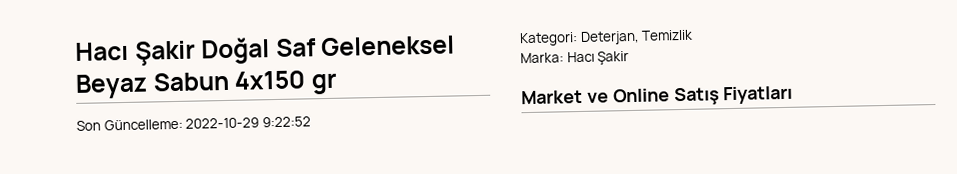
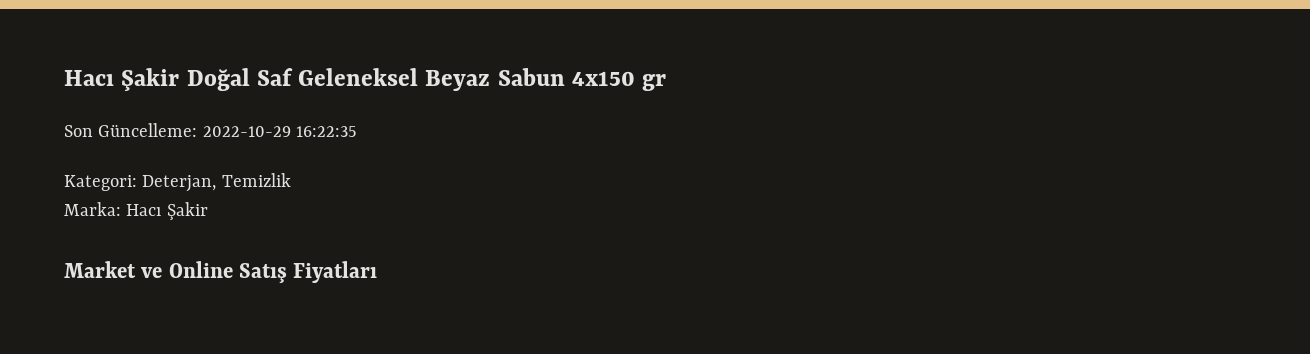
[261,116,311,128] 9:22:52 -> [296,126,358,137] 16:22:35

